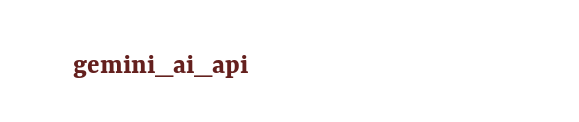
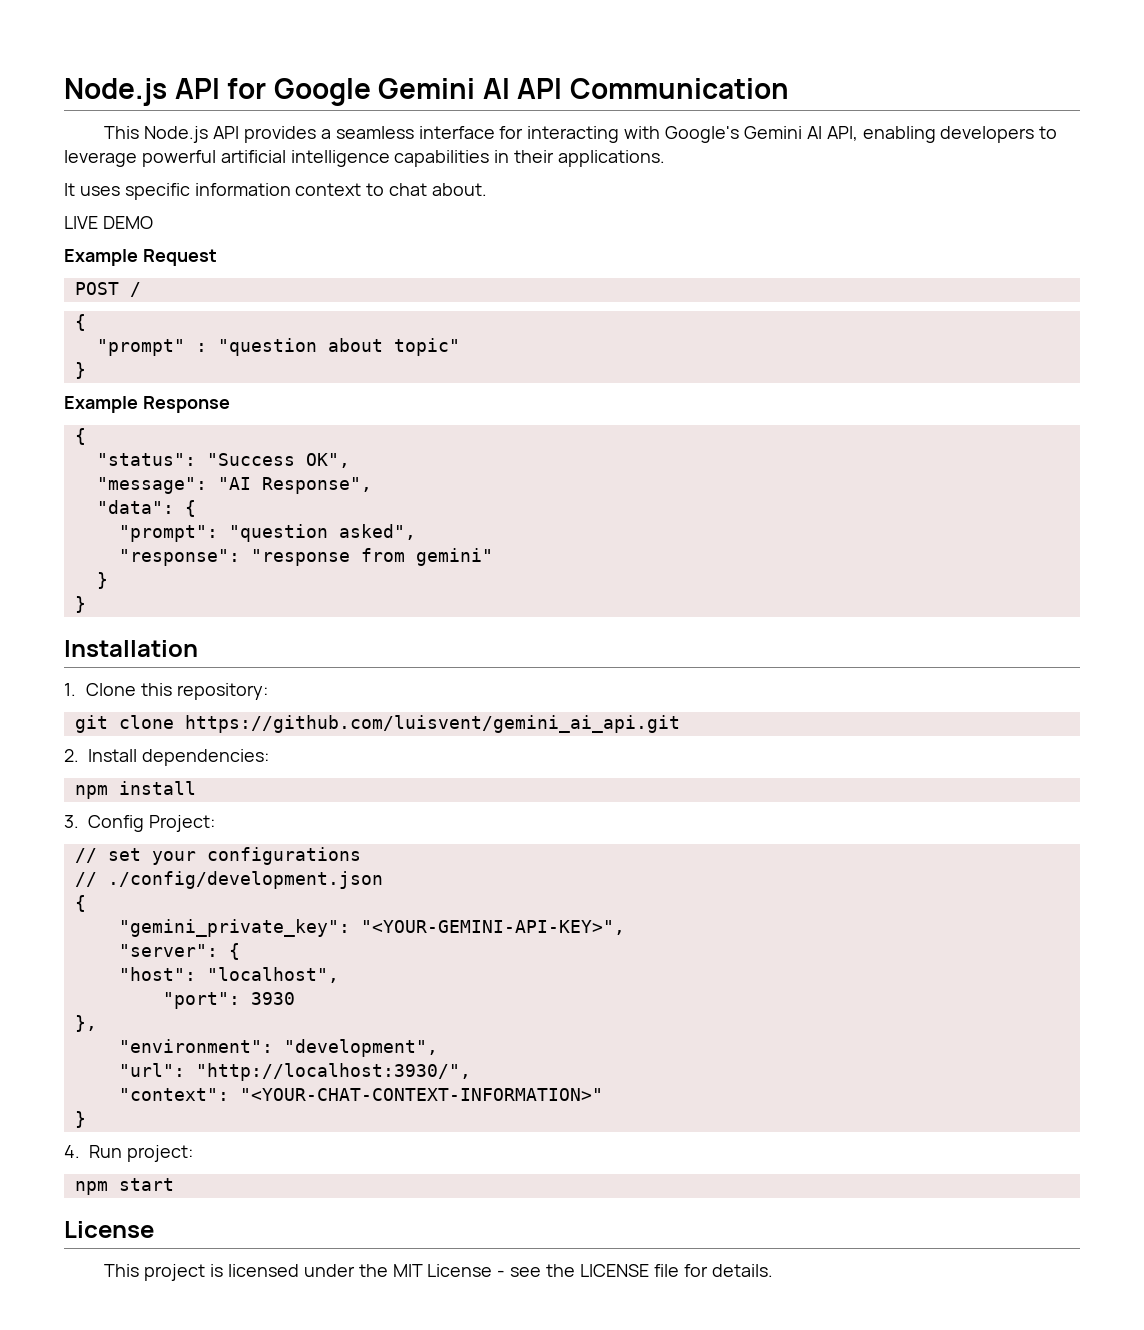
[73,55,248,78] gemini_ai_api -> [64,78,789,106] [104,126,1058,143] [64,150,666,167] [64,183,488,200] [64,216,153,229] [64,249,217,266] [74,282,141,297] [74,314,86,331] [96,338,460,356] [74,362,86,379] [64,396,230,413] [74,428,86,445] [96,453,350,468] [96,477,372,494] [96,500,196,517] [118,524,416,542] [118,548,493,566] [96,572,108,589] [74,596,86,613] [64,640,198,657] [64,683,268,700] [74,715,680,733] [64,749,269,766] [74,781,196,799] [64,815,215,832] [74,847,361,865] [74,871,383,889] [74,895,86,912] [118,919,625,937] [118,943,240,960] [118,967,339,983] [162,992,295,1009] [74,1015,97,1032] [118,1039,438,1057] [118,1063,471,1081] [118,1088,603,1101] [74,1111,86,1128] [64,1145,193,1162] [74,1178,174,1195] [64,1221,154,1238] [104,1264,773,1281] Node.js API for Google Gemini AI API Communication // This Node.js API provides a seamless interface for interacting with Google's Gemini AI API, enabling developers to leverage powerful artificial intelligence capabilities in their applications. // It uses specific information context to chat about. // LIVE DEMO // Example Request // POST / // { // "prompt" : "question about topic" // } // Example Response // { // "status": "Success OK", // "message": "AI Response", // "data": { // "prompt": "question asked", // "response": "response from gemini" // } // } // Installation // 1. Clone this repository: // git clone https://github.com/luisvent/gemini_ai_api.git // 2. Install dependencies: // npm install // 3. Config Project: // // set your configurations // // ./config/development.json // { // "gemini_private_key": "<YOUR-GEMINI-API-KEY>", // "server": { // "host": "localhost", // "port": 3930 // }, // "environment": "development", // "url": "http://localhost:3930/", // "context": "<YOUR-CHAT-CONTEXT-INFORMATION>" // } // 4. Run project: // npm start // License // This project is licensed under the MIT License - see the LICENSE file for details.

